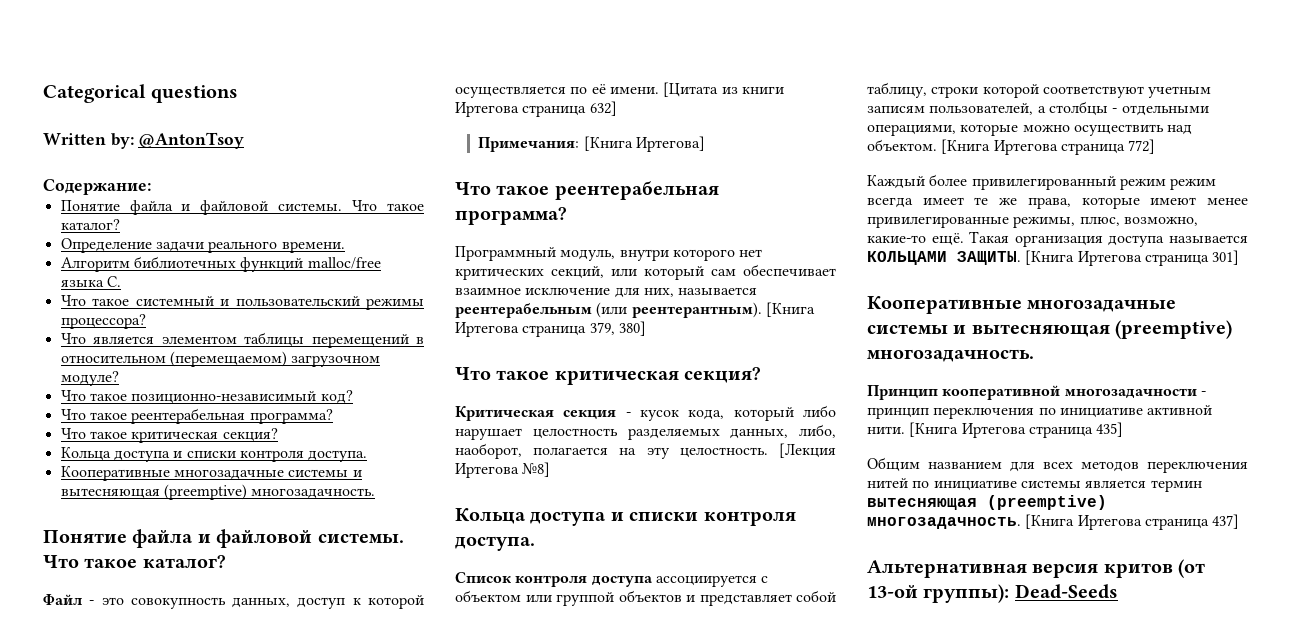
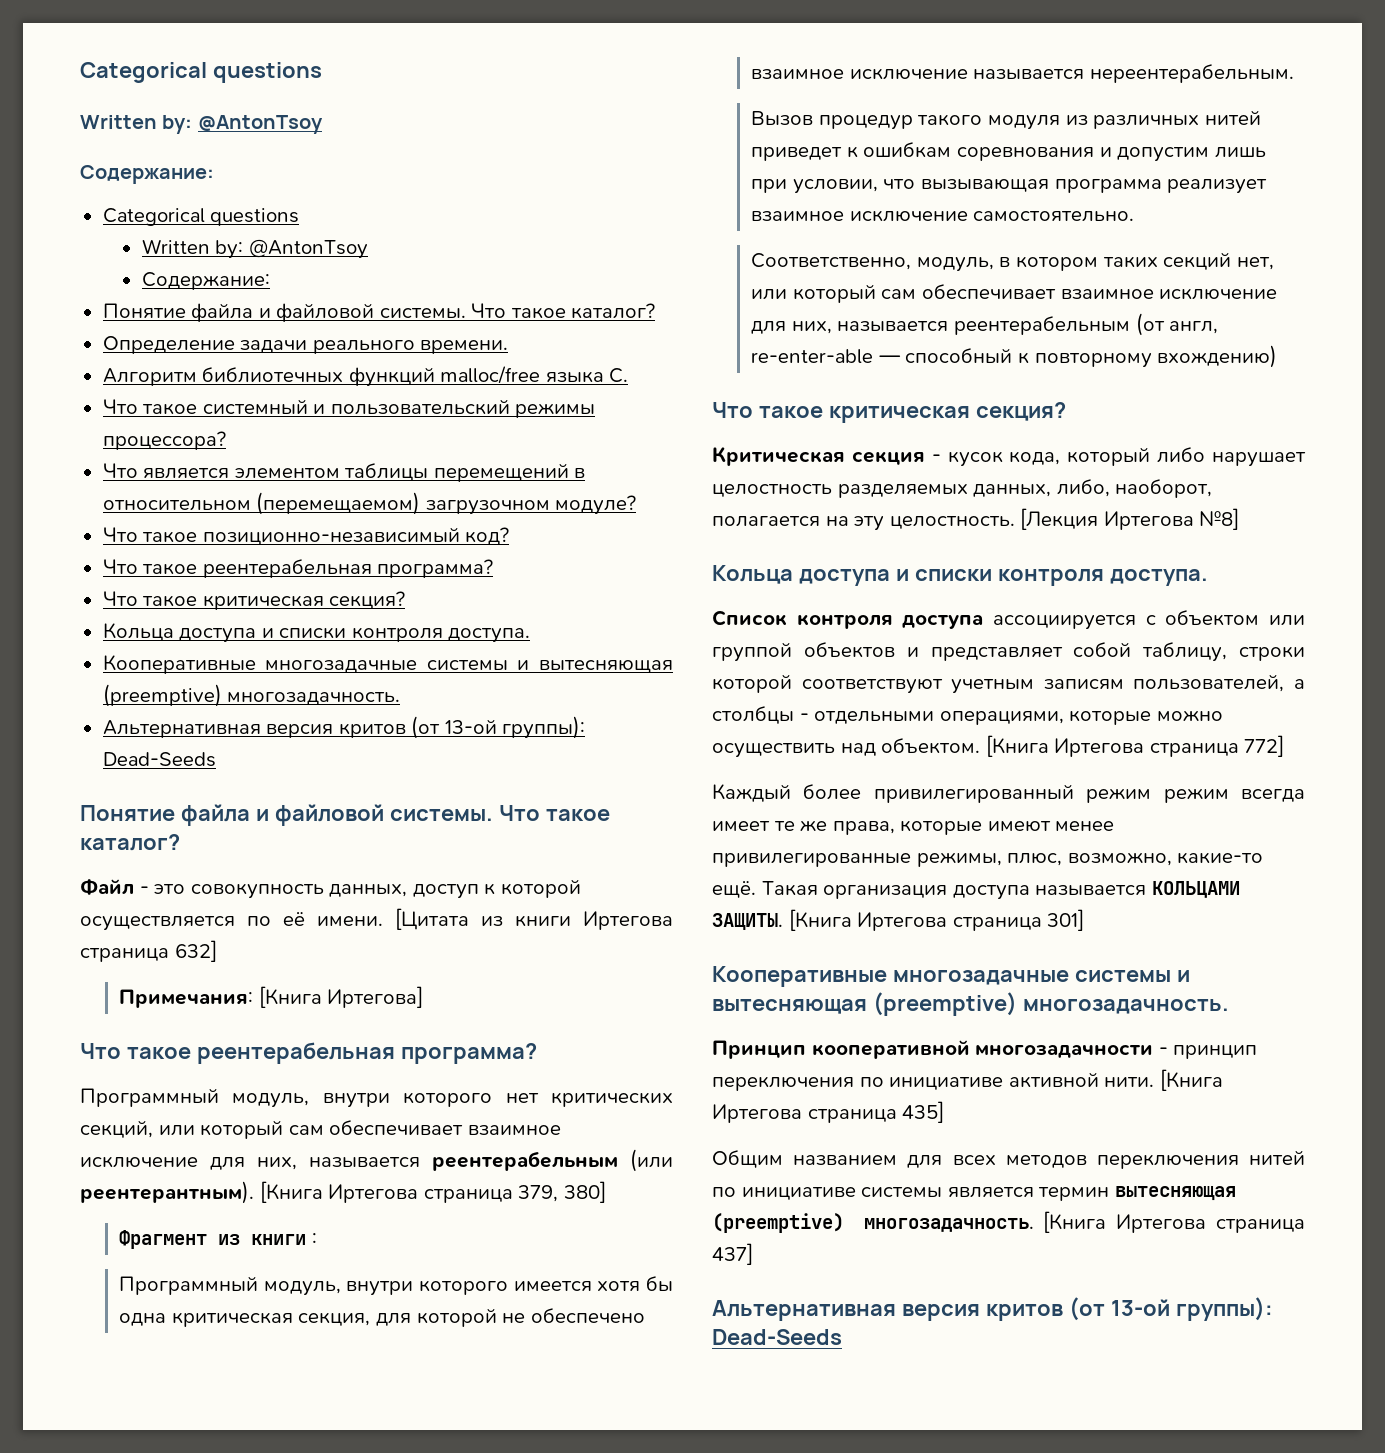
[43,84,239,103] [43,132,245,149] [43,179,151,195] Categorical questions // Written by: @AntonTsoy // Содержание: -> [80,62,322,83] [80,115,323,134] [80,165,214,184] [102,208,300,226] [141,239,369,259] [141,272,270,290] Categorical questions // Written by: @AntonTsoy // Содержание: // Categorical questions // Written by: @AntonTsoy // Содержание:
(376, 493) none -> [102,716,586,739] [102,752,216,767] // Альтернативная версия критов (от 13-ой группы): Dead-Seeds
(646, 328) none -> [119,1230,317,1249] [119,1276,673,1296] [119,1308,645,1327] [751,64,1294,83] [751,110,1261,130] [751,142,1266,162] [751,179,1268,194] [751,210,1135,222] [751,252,1274,272] [751,284,1278,303] [751,313,1219,336] [751,345,1278,368] // Фрагмент из книги : // Программный модуль, внутри которого имеется хотя бы одна критическая секция, для которой не обеспечено взаимное исключение называется нереентерабельным. // Вызов процедур такого модуля из различных нитей приведет к ошибкам соревнования и допустим лишь при условии, что вызывающая программа реализует взаимное исключение самостоятельно. // Соответственно, модуль, в котором таких секций нет, или который сам обеспечивает взаимное исключение для них, называется реентерабельным (от англ, re-enter-able — способный к повторному вхождению)

